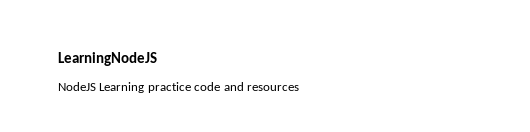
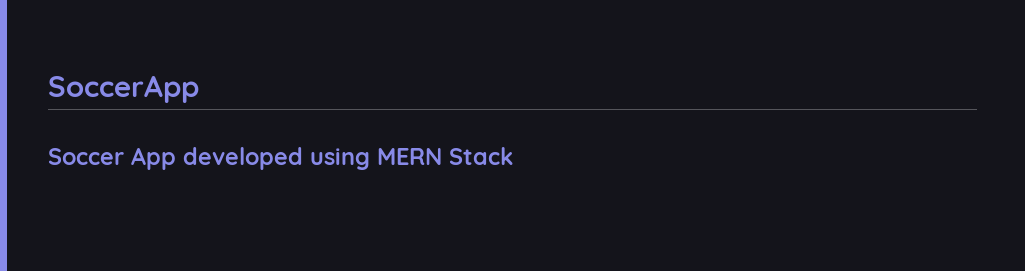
[58,52,157,66] [58,82,299,93] LearningNodeJS // NodeJS Learning practice code and resources -> [48,75,199,103] [48,147,513,170] SoccerApp // Soccer App developed using MERN Stack

